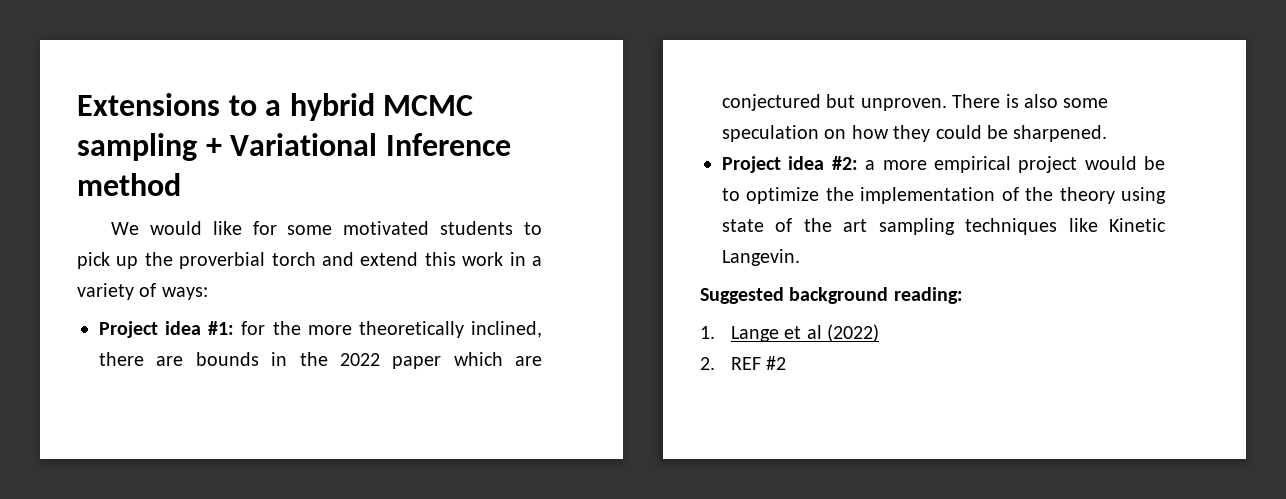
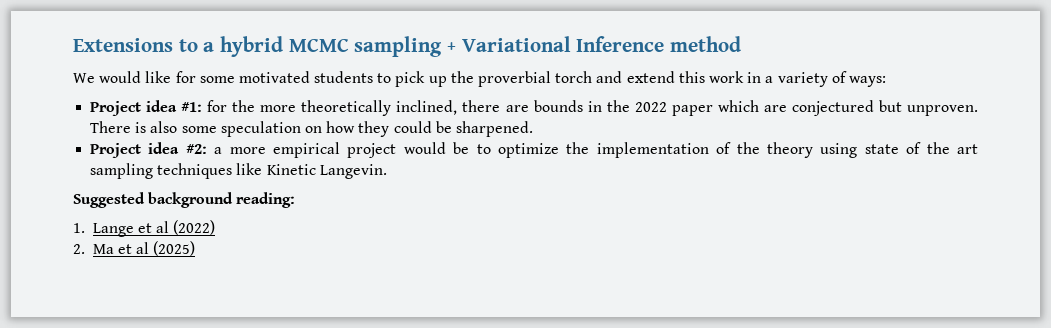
[730,356,787,370] REF #2 -> [92,241,196,256] Ma et al (2025)

